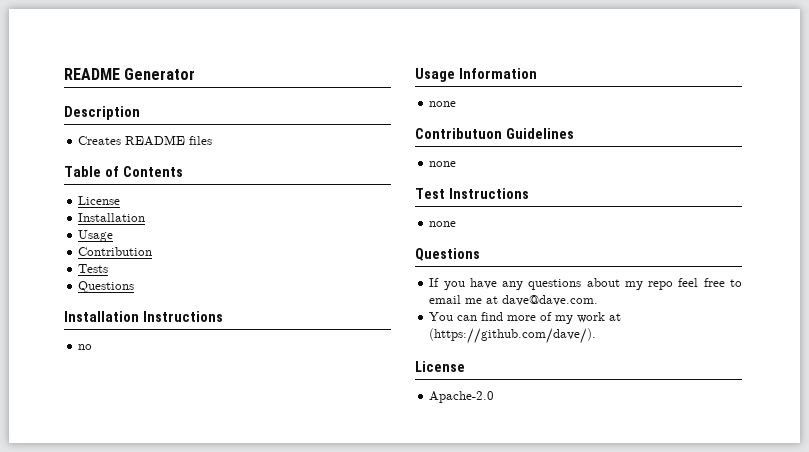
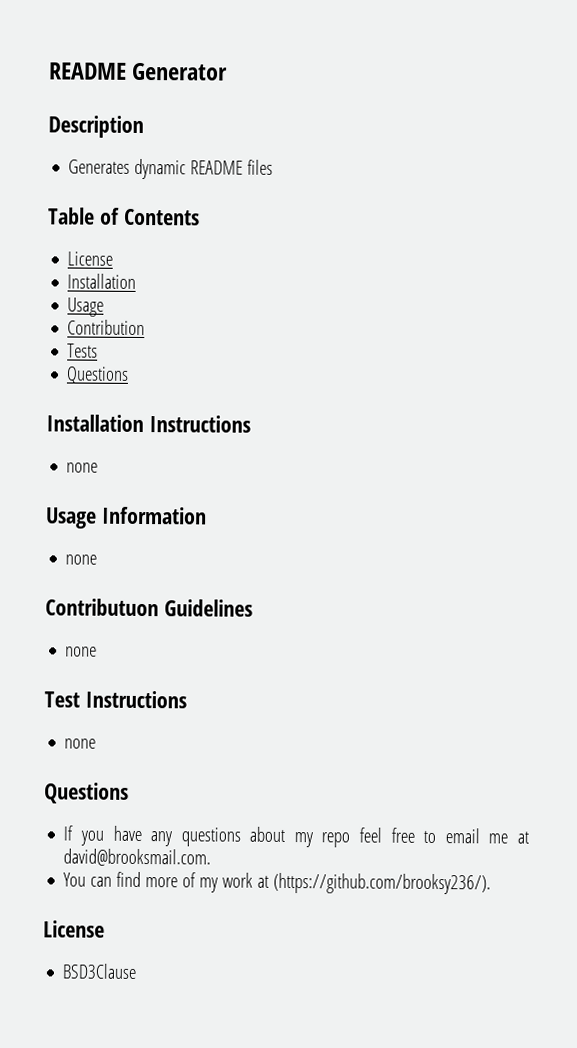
[78,136,122,145] Creates -> [68,158,187,180] Generates dynamic
[78,344,93,350] // no -> [66,462,99,473] // none
[502,295,599,306] dave@dave.com. -> [63,848,212,867] david@brooksmail.com.
[429,328,597,344] [415,361,465,372] [429,391,495,403] (https://github.com/dave/). // License // Apache-2.0 -> [273,872,492,895] [43,920,105,938] [62,963,138,979] (https://github.com/brooksy236/). // License // BSD3Clause

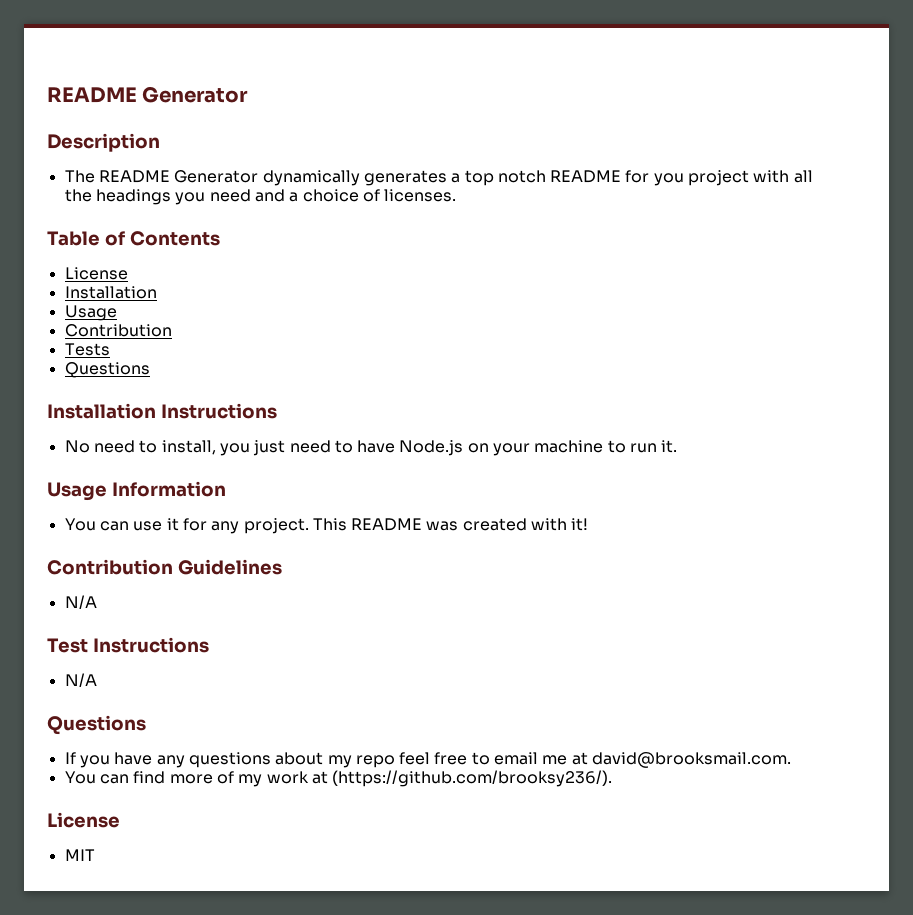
[68,158,274,180] Generates dynamic README files -> [64,170,813,186] [64,189,457,205] The README Generator dynamically generates a top notch README for you project with all the headings you need and a choice of licenses.
[66,462,99,473] [45,506,207,529] [65,554,98,565] [45,598,159,617] none // Usage Information // none // Contributuon -> [64,440,678,456] [47,481,226,501] [64,518,589,534] [47,559,173,575] No need to install, you just need to have Node.js on your machine to run it. // Usage Information // You can use it for any project. This README was created with it! // Contribution
[65,646,98,657] // none -> [64,595,97,609] // N/A
[64,738,97,749] // none -> [64,673,97,687] // N/A
[62,963,138,979] BSD3Clause -> [64,849,95,861] MIT

